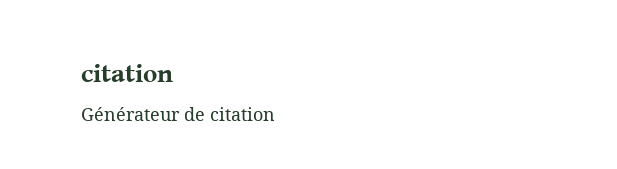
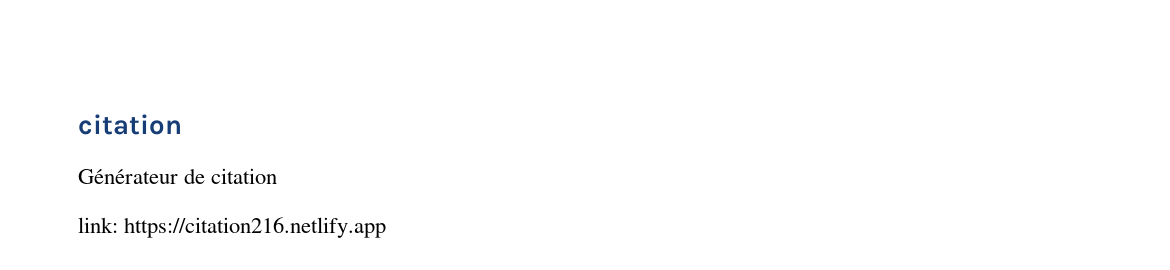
(275, 114) none -> [78,217,387,238] // link: https://citation216.netlify.app

